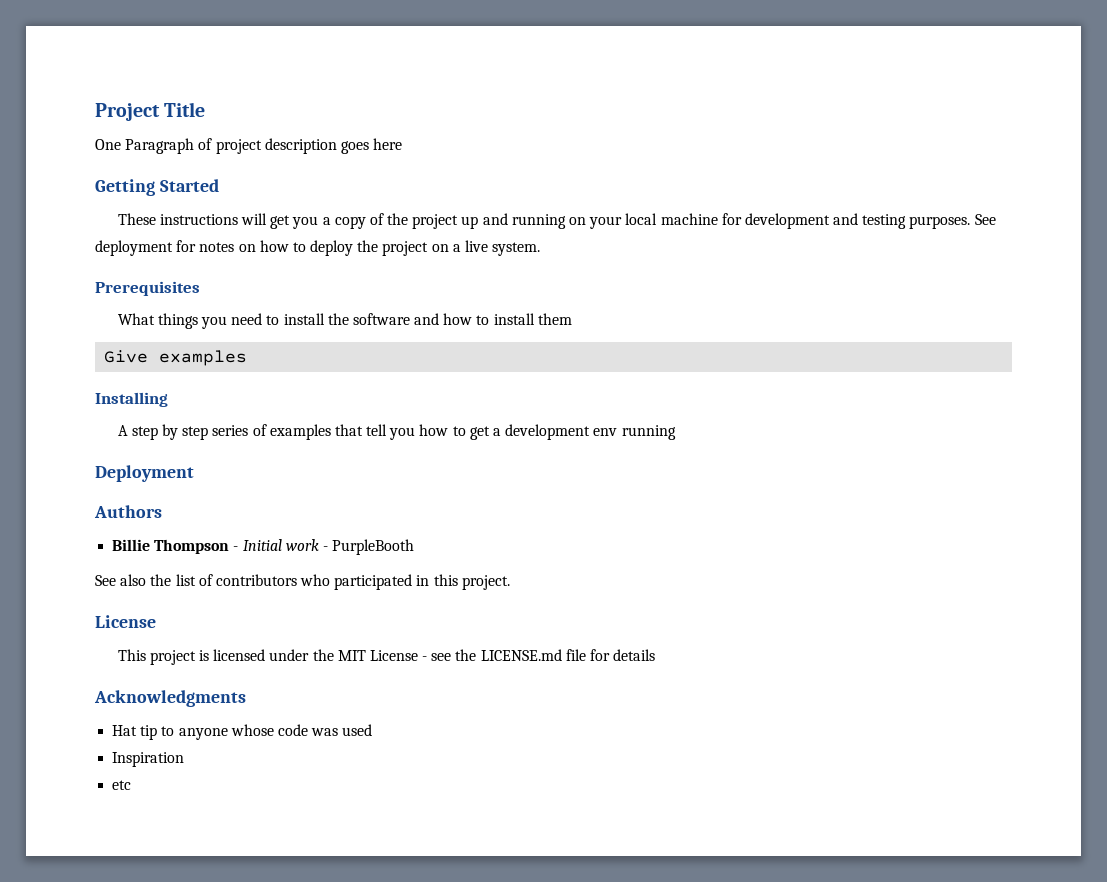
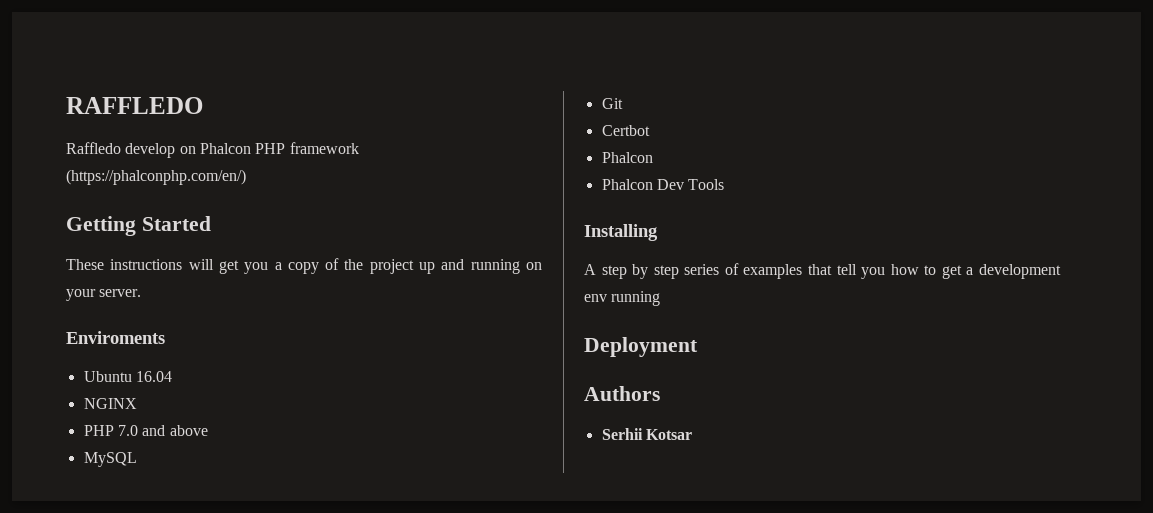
[95,102,206,121] [95,138,403,154] Project Title // One Paragraph of project description goes here -> [66,97,203,114] [66,142,359,158] [66,169,246,185] RAFFLEDO // Raffledo develop on Phalcon PHP framework (https://phalconphp.com/en/)
[625,213,996,229] [95,240,541,256] [95,281,200,296] [117,313,572,329] [104,350,248,366] local machine for development and testing purposes. See deployment for notes on how to deploy the project on a live system. // Prerequisites // What things you need to install the software and how to install them // Give examples -> [99,289,142,297] [66,331,165,344] [83,371,172,382] [83,398,137,409] [83,425,208,436] [83,452,137,467] [601,98,623,109] [601,125,650,136] [601,152,653,163] [601,179,725,190] server. // Enviroments // Ubuntu 16.04 // NGINX // PHP 7.0 and above // MySQL // Git // Certbot // Phalcon // Phalcon Dev Tools
[112,539,415,555] [95,574,510,590] [95,615,156,628] [117,649,656,665] [94,690,246,707] [112,724,373,740] [112,752,185,767] [112,780,132,790] Billie Thompson - Initial work - PurpleBooth // See also the list of contributors who participated in this project. // License // This project is licensed under the MIT License - see the LICENSE.md file for details // Acknowledgments // Hat tip to anyone whose code was used // Inspiration // etc -> [601,428,692,440] Serhii Kotsar

